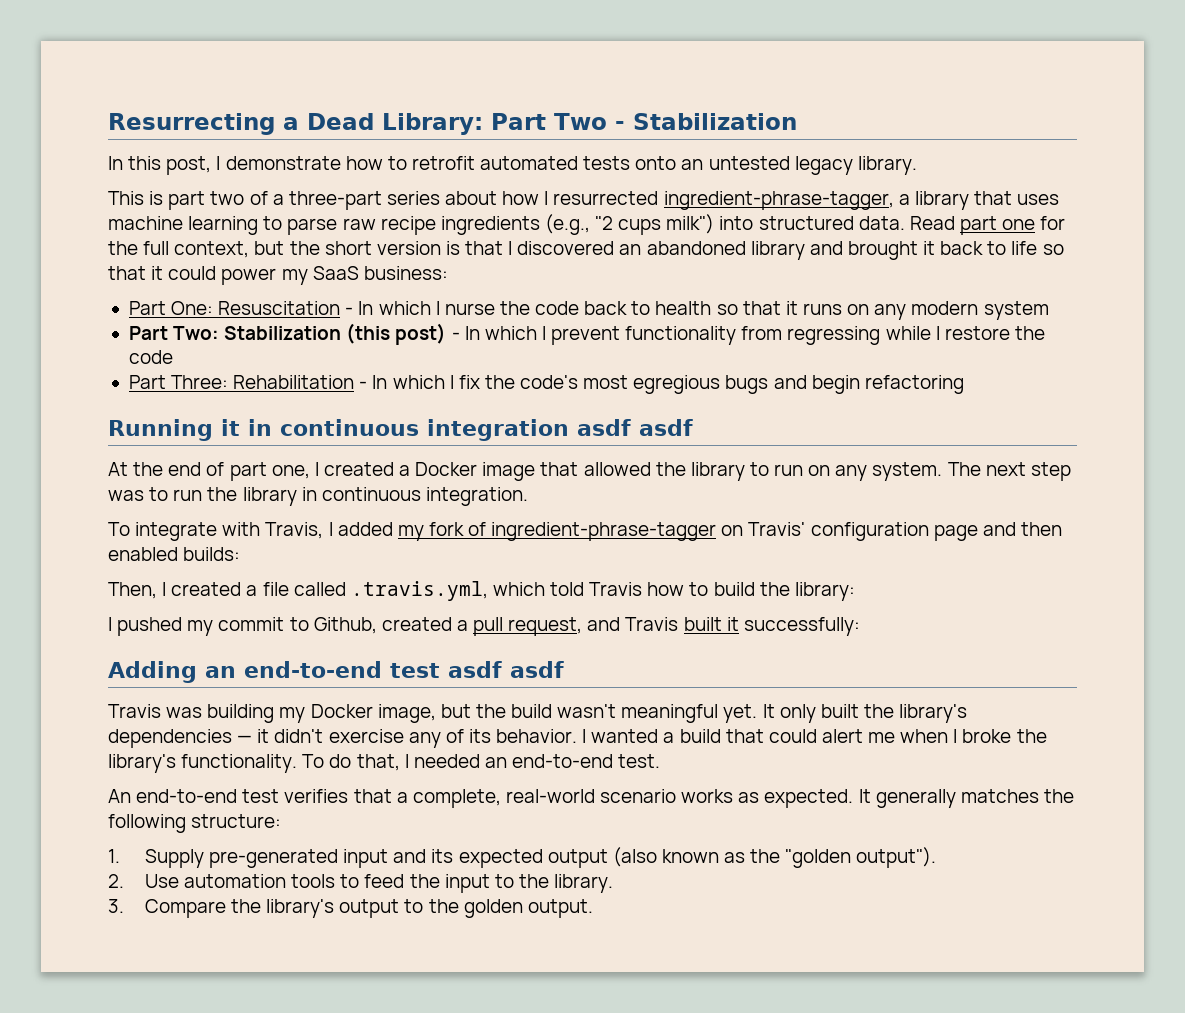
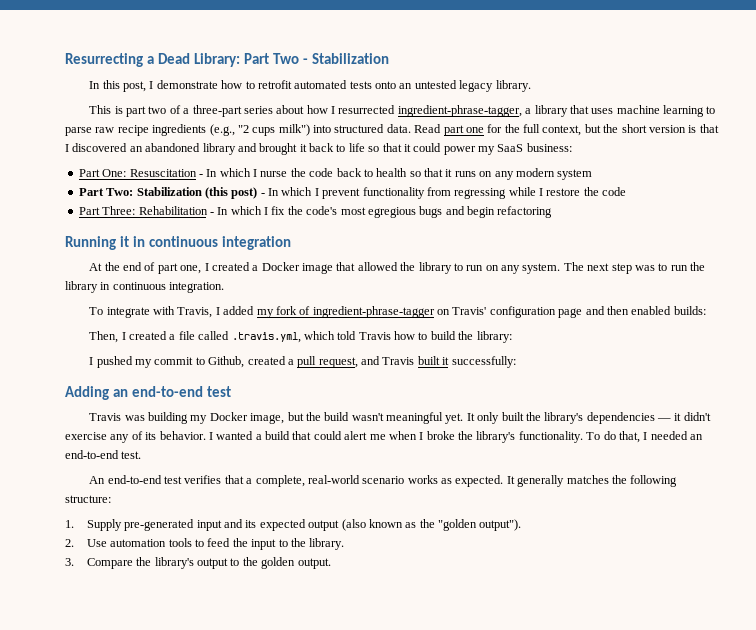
[577,419,693,436] asdf asdf -> (291, 243) none
[448,661,564,678] asdf asdf -> (231, 391) none

